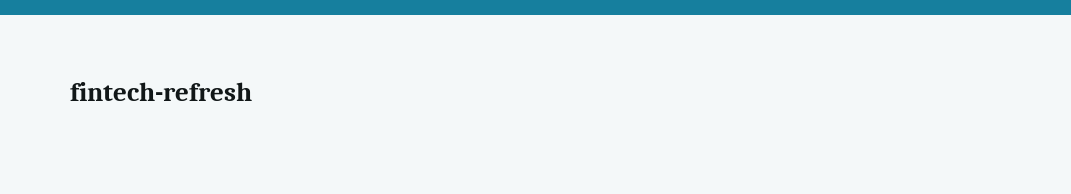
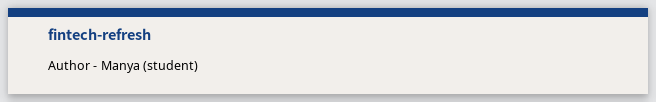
(252, 91) none -> [48,60,199,73] // Author - Manya (student)

